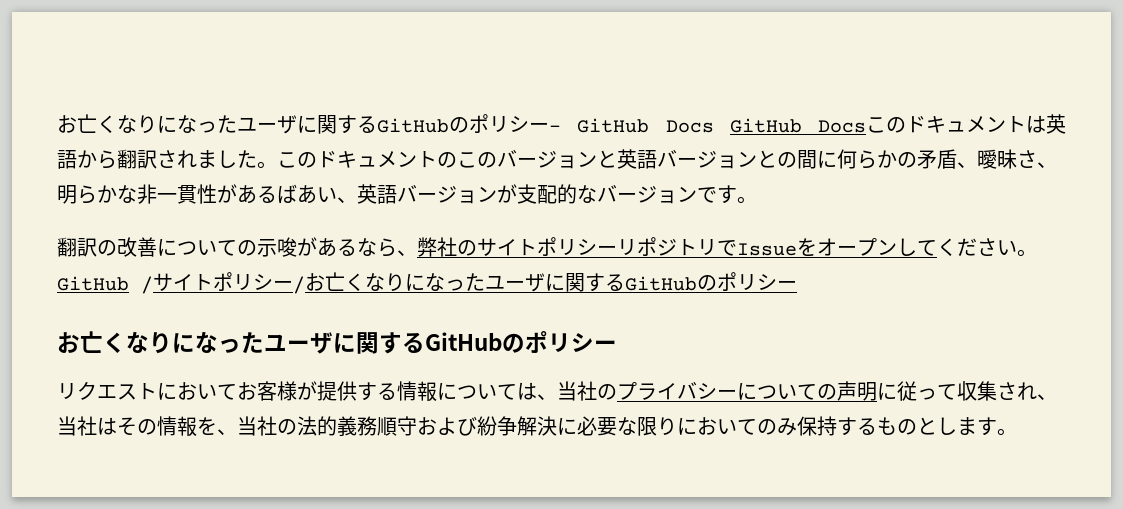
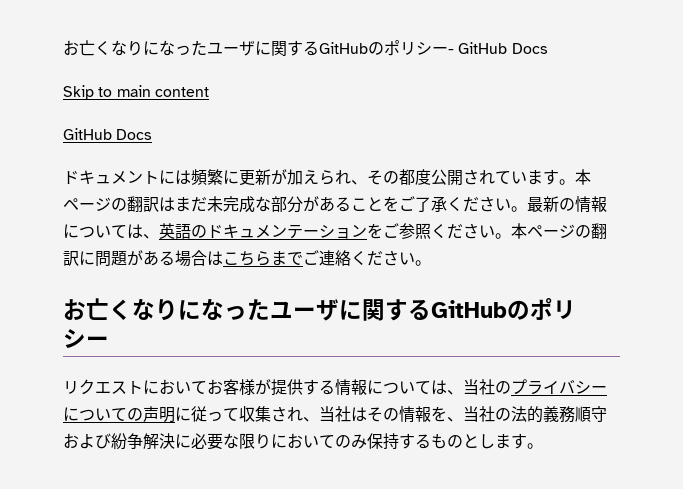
[729,114,1066,134] [57,149,1057,169] [57,184,757,204] [57,237,1037,257] [57,272,797,294] GitHub Docsこのドキュメントは英語から翻訳されました。このドキュメントのこのバージョンと英語バージョンとの間に何らかの矛盾、曖昧さ、明らかな非一貫性があるばあい、英語バージョンが支配的なバージョンです。 // 翻訳の改善についての示唆があるなら、弊社のサイトポリシーリポジトリでIssueをオープンしてください。GitHub /サイトポリシー/お亡くなりになったユーザに関するGitHubのポリシー -> [63,85,209,100] [63,128,153,140] [63,169,591,186] [63,196,607,213] [63,223,607,239] [63,250,431,267] // Skip to main content // GitHub Docs // ドキュメントには頻繁に更新が加えられ、その都度公開されています。本ページの翻訳はまだ未完成な部分があることをご了承ください。最新の情報については、英語のドキュメンテーションをご参照ください。本ページの翻訳に問題がある場合はこちらまでご連絡ください。

